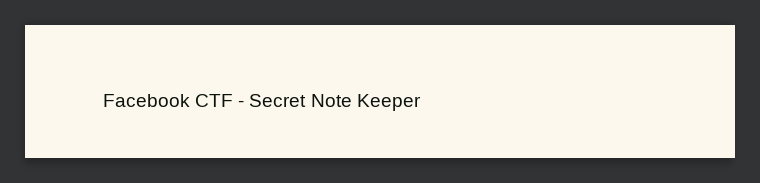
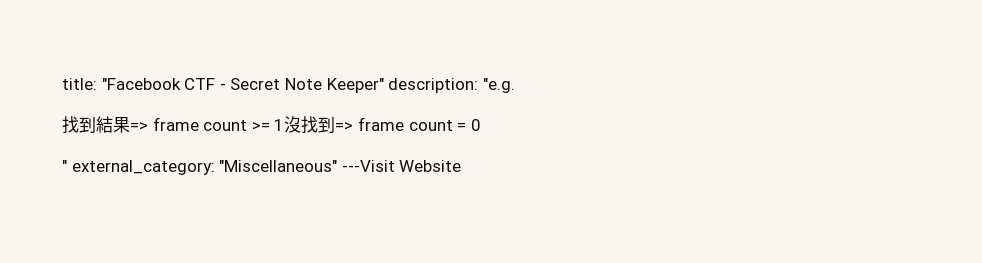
[103,94,190,107] Facebook -> [62,78,181,90] title: "Facebook
[356,94,421,111] Keeper -> [326,78,515,93] [62,116,481,133] [62,160,462,175] Keeper" description: "e.g. // 找到結果=> frame count >= 1沒找到=> frame count = 0 // " external_category: "Miscellaneous" ---Visit Website

